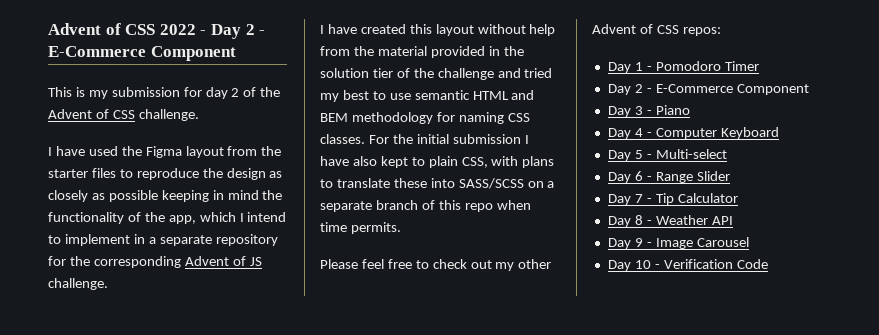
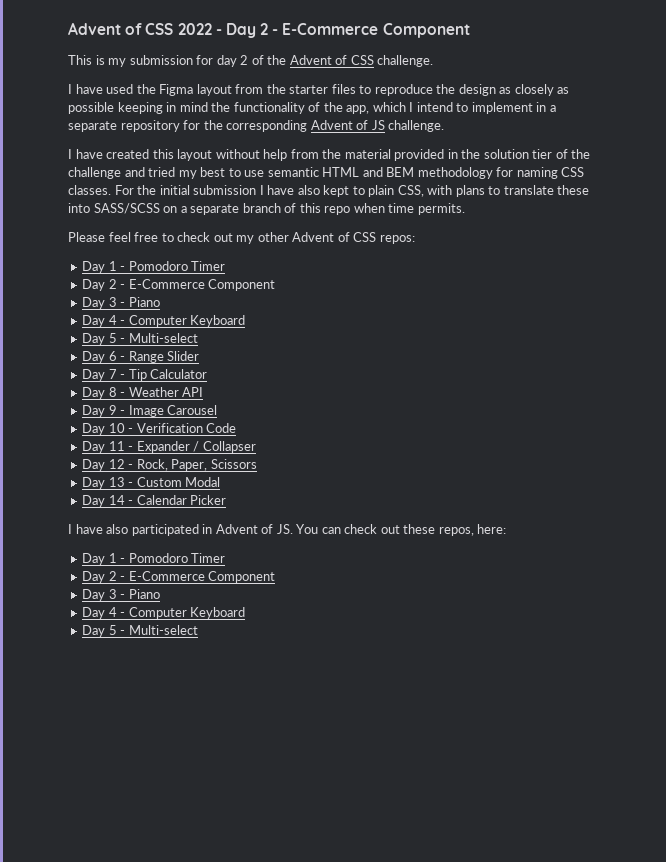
(768, 264) none -> [82,441,256,453] [82,459,257,471] [82,477,221,489] [82,495,227,507] [68,524,507,536] [82,553,226,565] [82,571,276,583] [82,589,160,601] [82,607,246,619] [82,625,198,637] // Day 11 - Expander / Collapser // Day 12 - Rock, Paper, Scissors // Day 13 - Custom Modal // Day 14 - Calendar Picker // I have also participated in Advent of JS. You can check out these repos, here: // Day 1 - Pomodoro Timer // Day 2 - E-Commerce Component // Day 3 - Piano // Day 4 - Computer Keyboard // Day 5 - Multi-select

